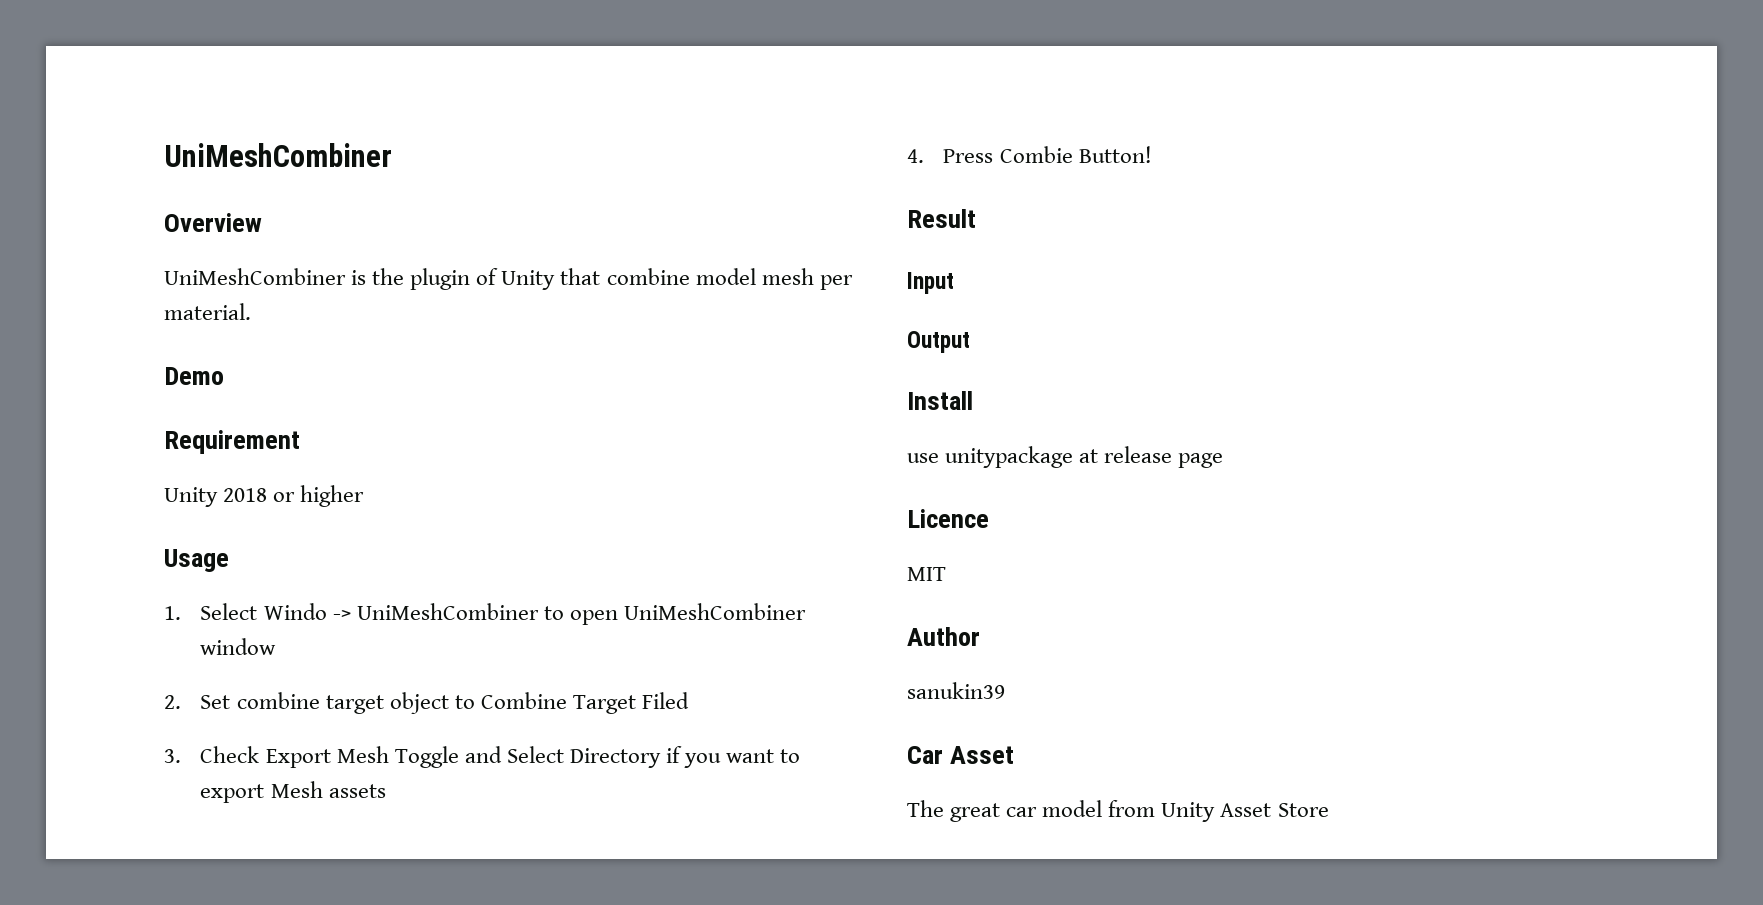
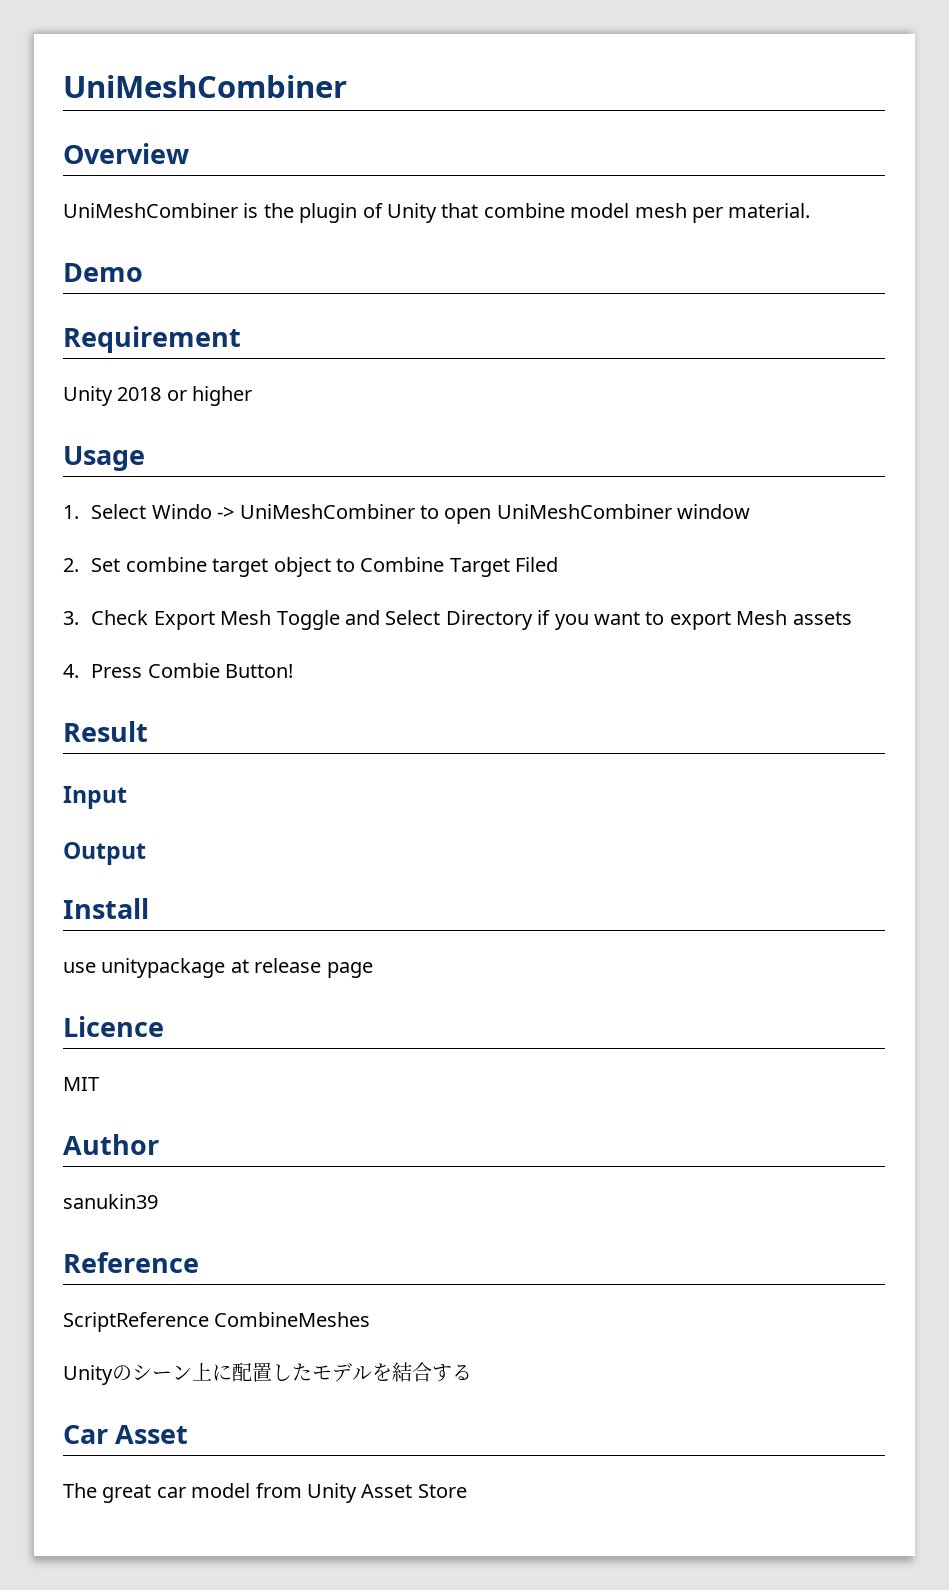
(1005, 690) none -> [63,1252,199,1273] [63,1312,371,1332] [63,1362,472,1385] // Reference // ScriptReference CombineMeshes // Unityのシーン上に配置したモデルを結合する

